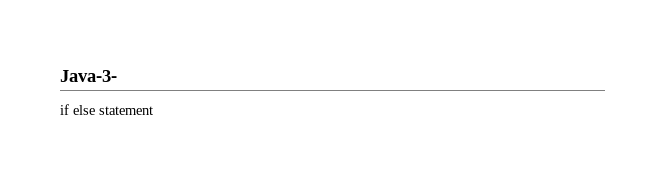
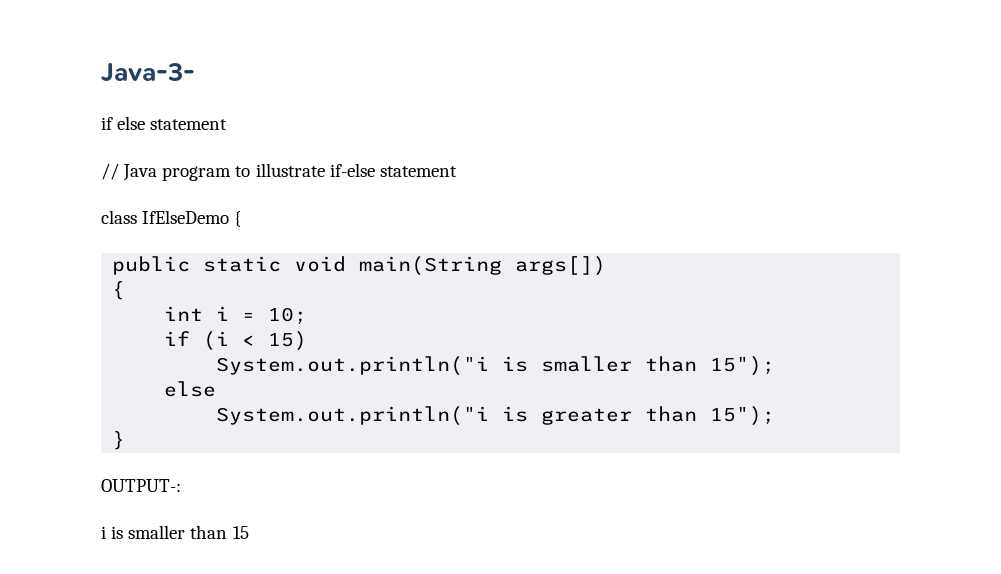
(153, 110) none -> [101,163,457,181] [101,210,242,227] [112,256,607,276] [112,281,126,300] [164,306,308,325] [164,331,308,351] [216,356,776,376] [164,381,217,397] [216,406,776,426] [112,431,126,450] [101,479,181,492] [101,525,249,539] // // Java program to illustrate if-else statement // class IfElseDemo { // public static void main(String args[]) // { // int i = 10; // if (i < 15) // System.out.println("i is smaller than 15"); // else // System.out.println("i is greater than 15"); // } // OUTPUT-: // i is smaller than 15

